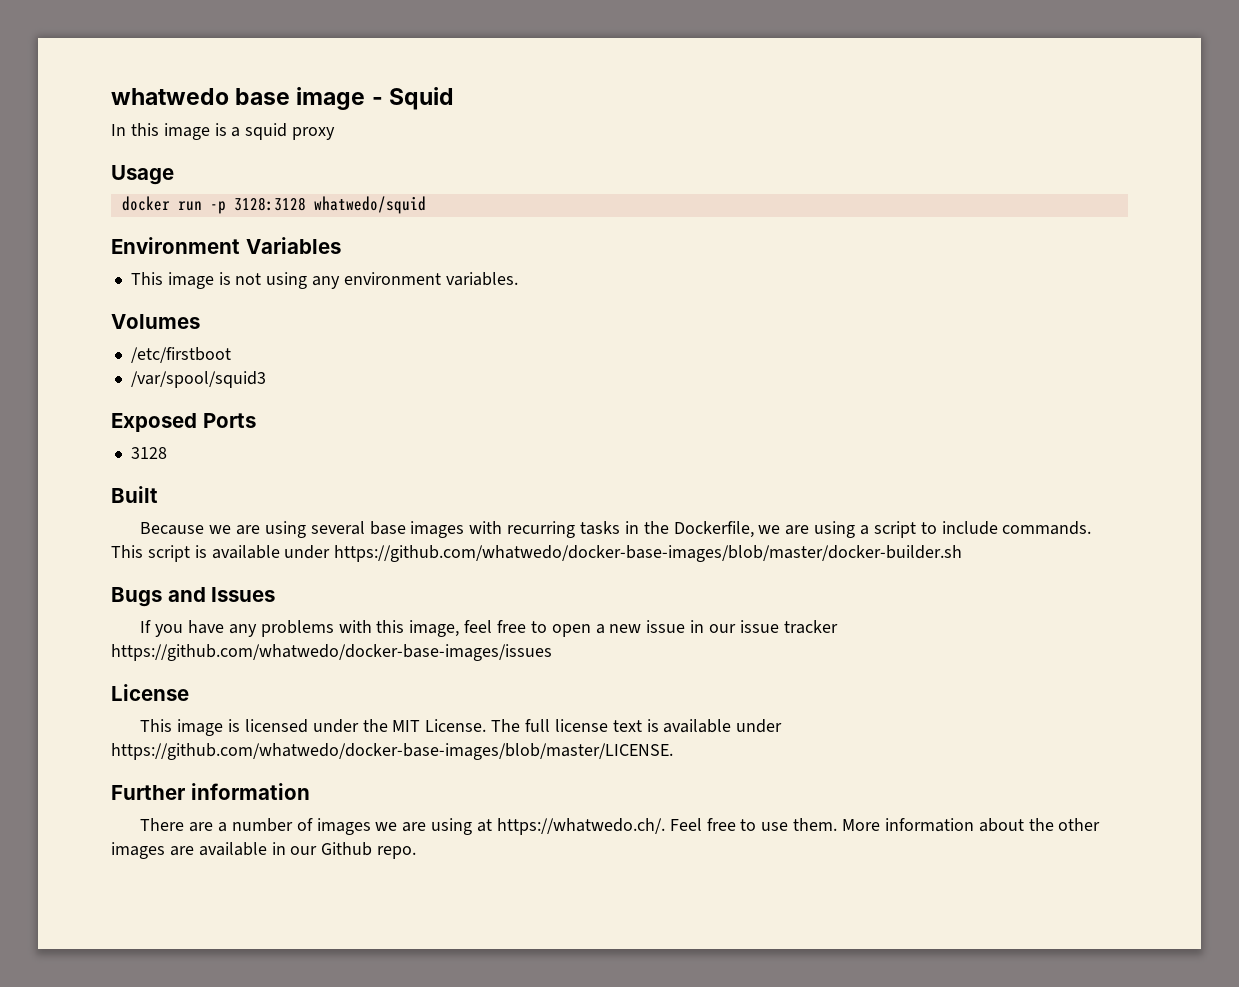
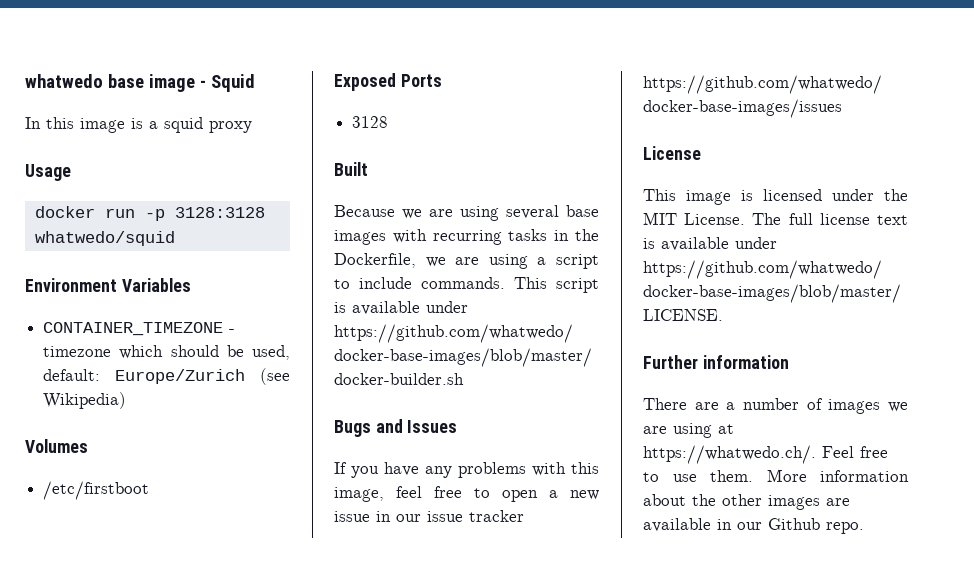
[130,272,518,289] This image is not using any environment variables. -> [43,322,236,336] [43,345,290,360] [43,368,290,385] [43,392,127,409] CONTAINER_TIMEZONE - timezone which should be used, default: Europe/Zurich (see Wikipedia)
[130,371,266,388] // /var/spool/squid3 -> (150, 490) none

